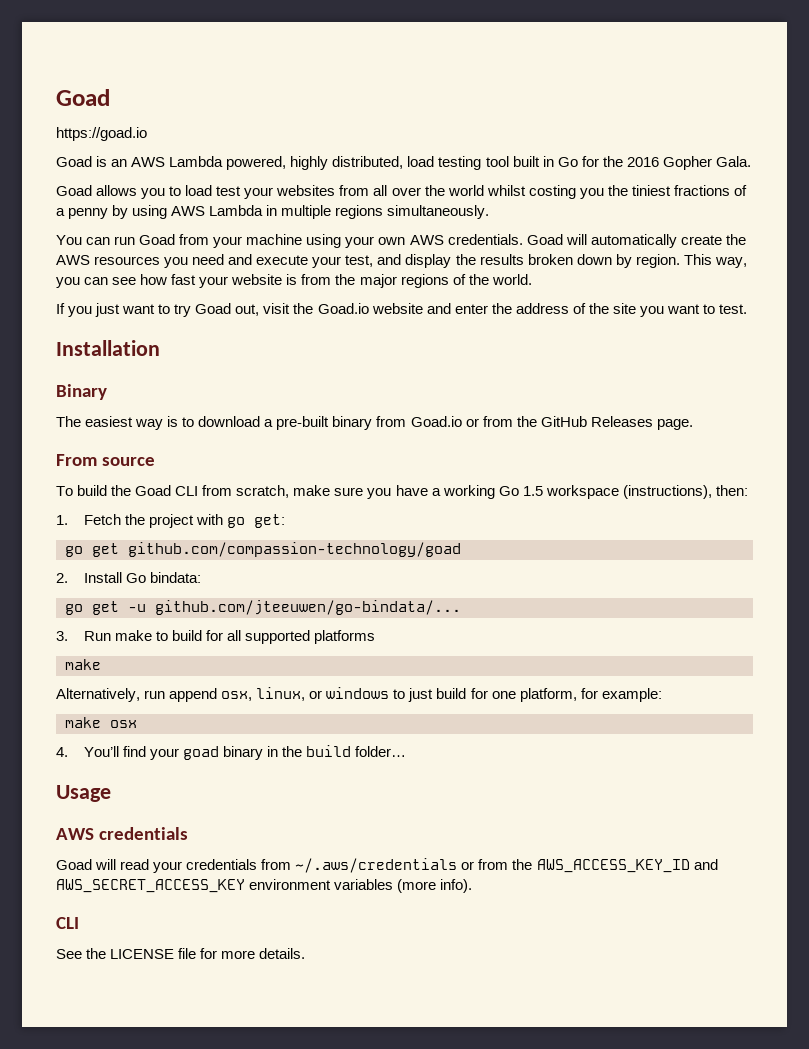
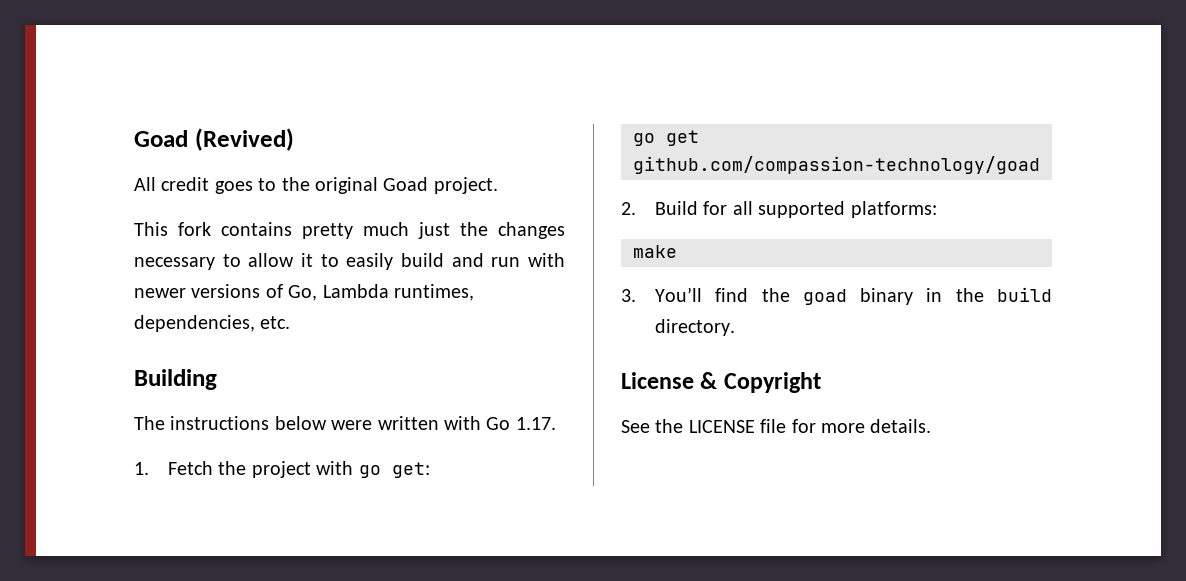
[56,89,110,106] [56,127,147,141] [56,156,751,170] [56,185,747,199] [56,205,490,219] [56,234,746,248] [56,254,747,268] [56,274,532,288] [56,303,748,317] [56,340,160,356] [56,384,107,400] [56,416,693,430] [56,454,155,466] [56,485,748,499] Goad // https://goad.io // Goad is an AWS Lambda powered, highly distributed, load testing tool built in Go for the 2016 Gopher Gala. // Goad allows you to load test your websites from all over the world whilst costing you the tiniest fractions of a penny by using AWS Lambda in multiple regions simultaneously. // You can run Goad from your machine using your own AWS credentials. Goad will automatically create the AWS resources you need and execute your test, and display the results broken down by region. This way, you can see how fast your website is from the major regions of the world. // If you just want to try Goad out, visit the Goad.io website and enter the address of the site you want to test. // Installation // Binary // The easiest way is to download a pre-built binary from Goad.io or from the GitHub Releases page. // From source // To build the Goad CLI from scratch, make sure you have a working Go 1.5 workspace (instructions), then: -> [134,128,294,151] [134,177,498,194] [134,222,565,239] [134,253,566,270] [134,284,474,301] [134,315,291,332] [134,369,217,390] [134,416,556,430] Goad (Revived) // All credit goes to the original Goad project. // This fork contains pretty much just the changes necessary to allow it to easily build and run with newer versions of Go, Lambda runtimes, dependencies, etc. // Building // The instructions below were written with Go 1.17.
[83,572,201,583] [65,600,461,615] [56,630,202,641] Install Go bindata: // go get -u github.com/jteeuwen/go-bindata/... // 3. Run make to build -> [655,201,699,215] Build
[313,630,375,644] platforms -> [850,201,937,218] platforms:
[56,687,662,702] [65,717,137,728] [56,747,68,757] Alternatively, run append osx, linux, or windows to just build for one platform, for example: // make osx // 4. -> [621,289,636,302] 3.
[149,748,179,760] your -> [761,288,790,302] the
[354,746,406,757] [56,785,111,802] [56,827,188,840] [56,858,718,873] [56,879,473,893] [56,917,79,929] folder… // Usage // AWS credentials // Goad will read your credentials from ~/.aws/credentials or from the AWS_ACCESS_KEY_ID and AWS_SECRET_ACCESS_KEY environment variables (more info). // CLI -> [655,319,736,336] [621,372,821,393] directory. // License & Copyright

